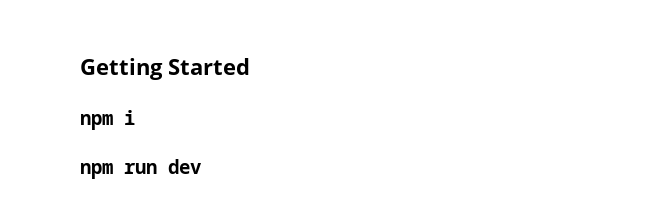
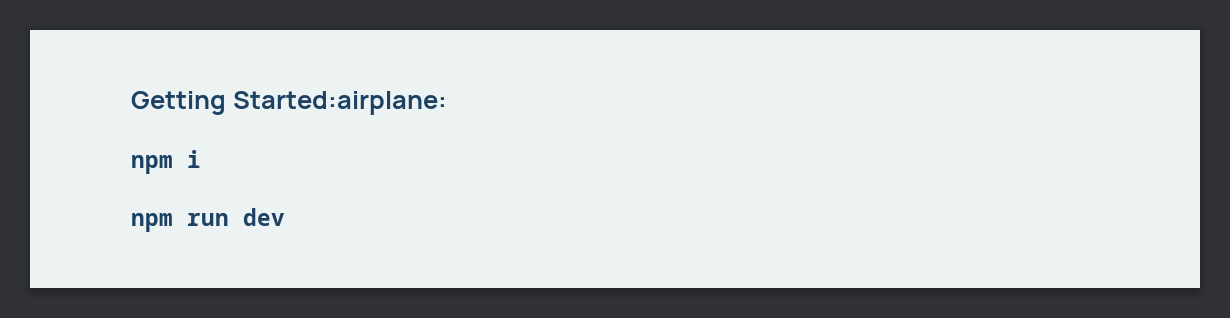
[168,58,250,75] Started -> [232,91,447,115] Started:airplane:

